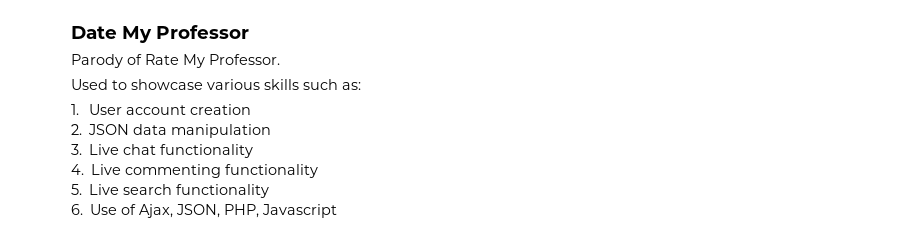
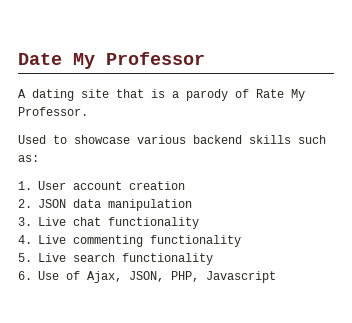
[71,54,123,68] Parody -> [18,89,228,101] A dating site that is a parody
(260, 84) none -> [193,135,242,144] backend

